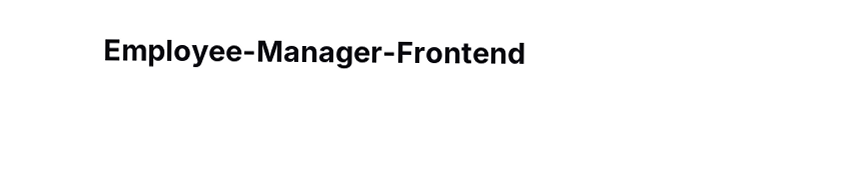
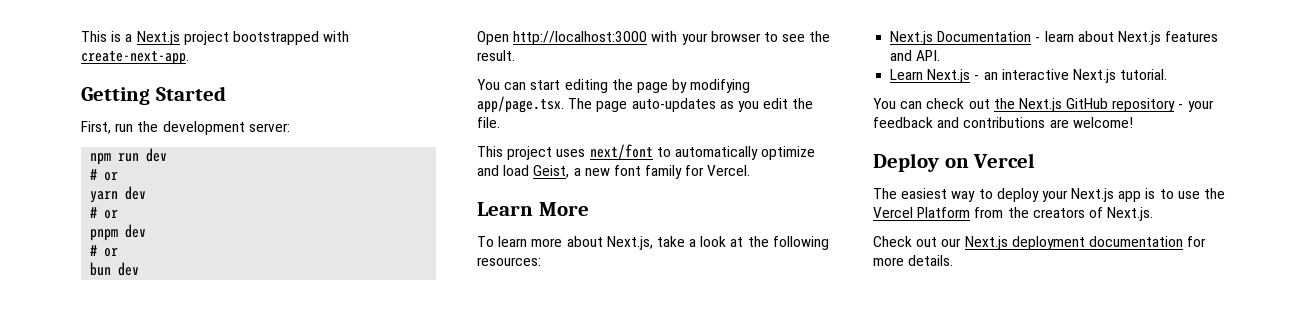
[103,39,526,71] Employee-Manager-Frontend -> [81,31,350,45] [81,51,189,65] [81,86,226,105] [81,121,290,135] [90,148,168,165] [90,169,119,181] [90,186,147,203] [90,207,119,219] [90,224,147,241] [90,245,119,257] [90,262,140,276] [477,31,831,45] [477,50,515,61] [477,79,751,93] [477,96,814,113] [477,117,500,128] [477,144,816,160] [477,165,751,179] [477,202,589,216] [477,236,829,250] [477,257,541,266] [890,31,1219,45] [890,50,941,61] [890,69,1168,83] [873,98,1214,112] [873,117,1133,128] [873,153,1036,172] [873,188,1226,202] [873,207,1154,221] [873,236,1207,250] [873,255,954,266] This is a Next.js project bootstrapped with create-next-app. // Getting Started // First, run the development server: // npm run dev // # or // yarn dev // # or // pnpm dev // # or // bun dev // Open http://localhost:3000 with your browser to see the result. // You can start editing the page by modifying app/page.tsx. The page auto-updates as you edit the file. // This project uses next/font to automatically optimize and load Geist, a new font family for Vercel. // Learn More // To learn more about Next.js, take a look at the following resources: // Next.js Documentation - learn about Next.js features and API. // Learn Next.js - an interactive Next.js tutorial. // You can check out the Next.js GitHub repository - your feedback and contributions are welcome! // Deploy on Vercel // The easiest way to deploy your Next.js app is to use the Vercel Platform from the creators of Next.js. // Check out our Next.js deployment documentation for more details.

